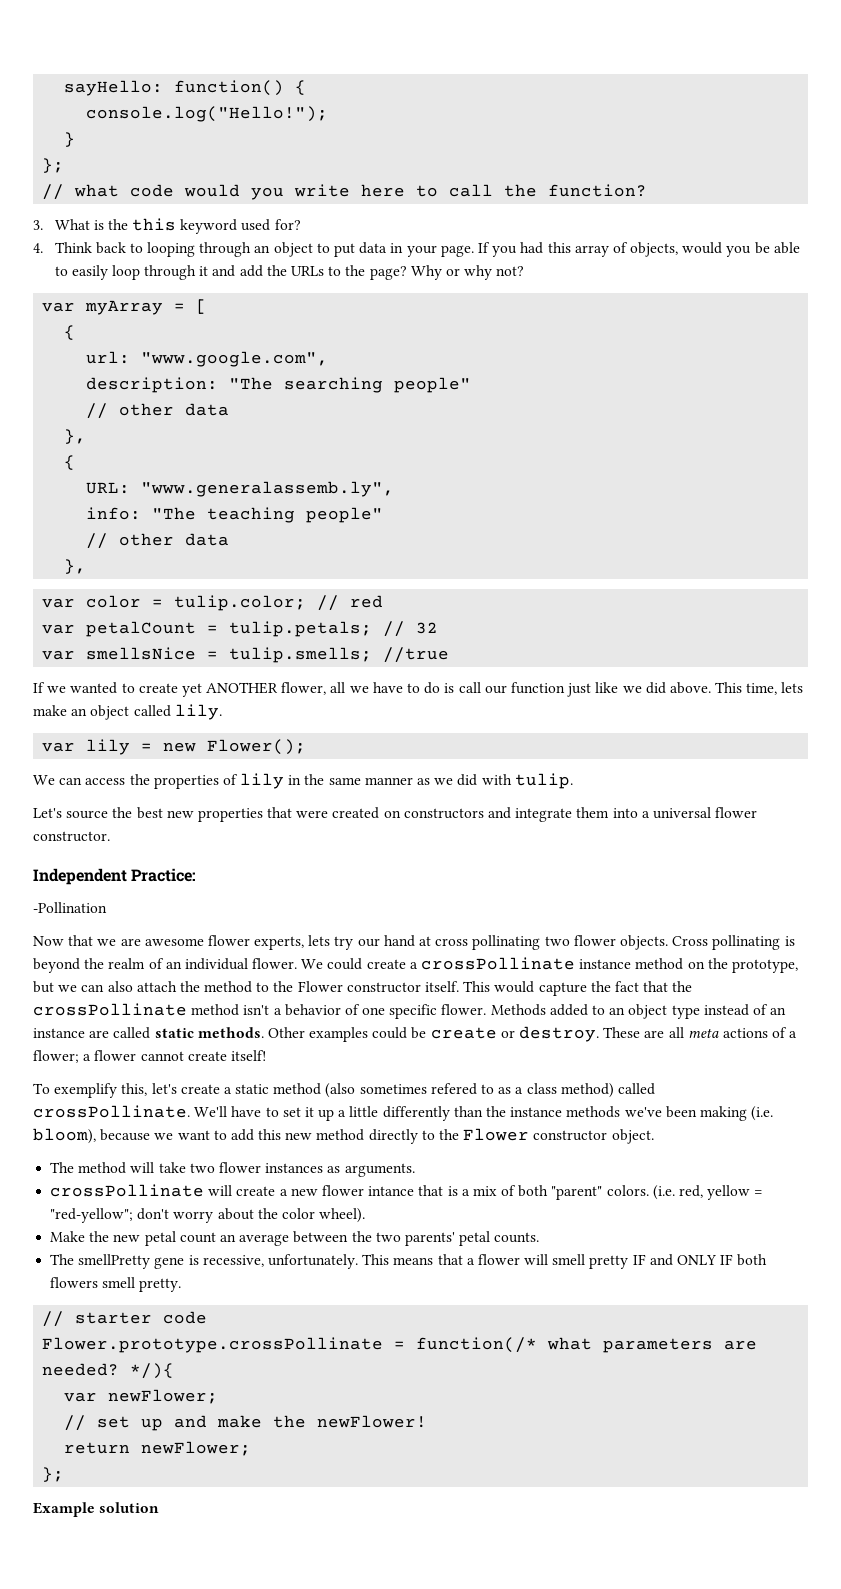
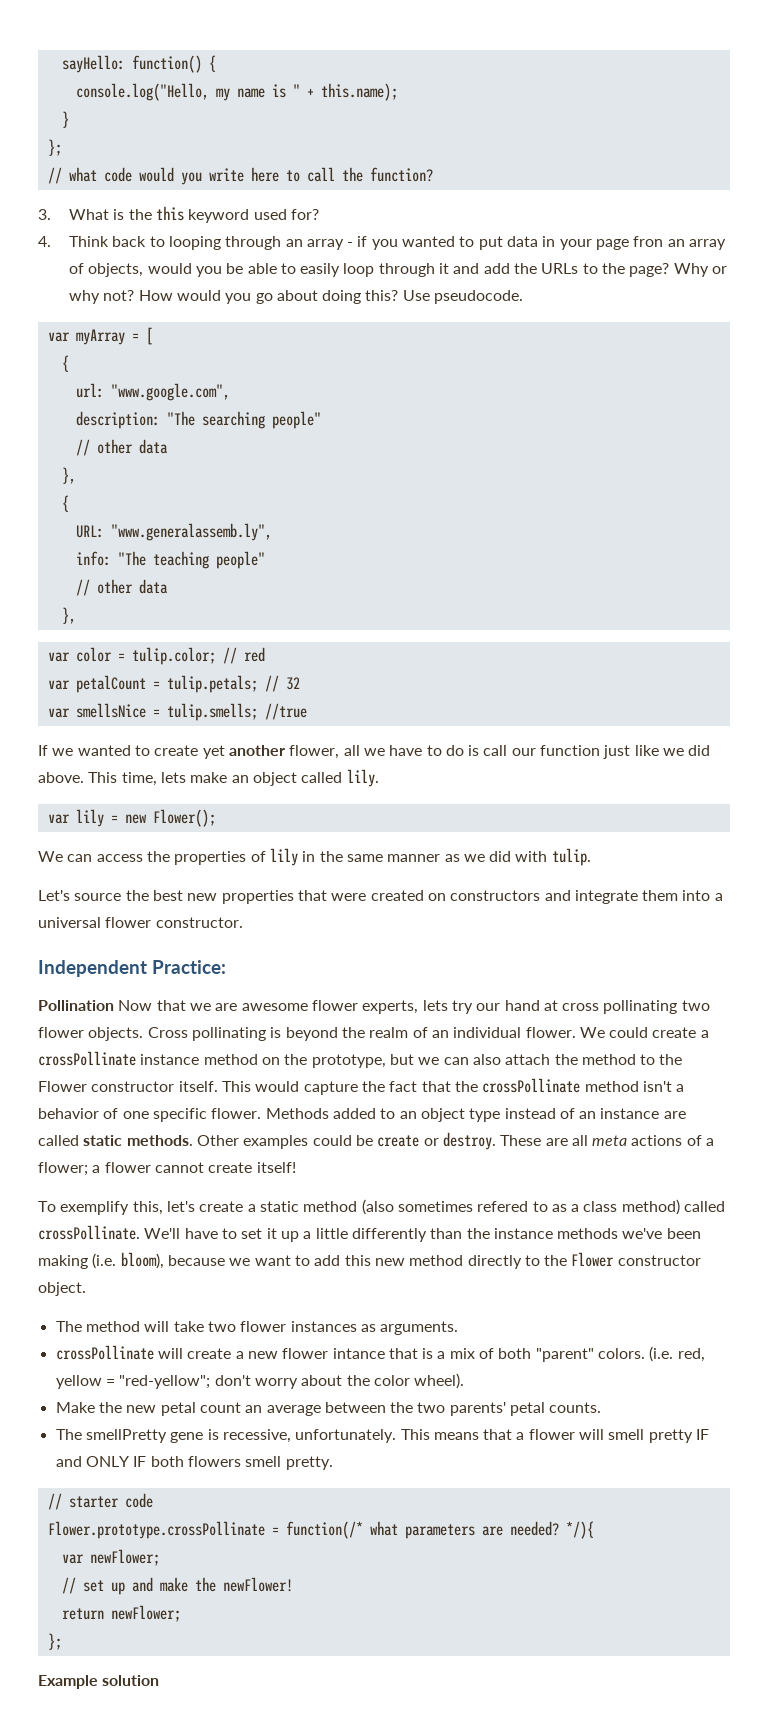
[86,106,329,122] console.log("Hello!"); -> [75,83,398,101] console.log("Hello, my name is " + this.name);
[273,242,313,257] object -> [306,236,456,250] array - if you wanted
[440,242,571,257] page. If you had this -> [596,236,685,250] page fron an
(525, 271) none -> [138,290,524,304] How would you go about doing this? Use pseudocode.
[206,682,279,694] ANOTHER -> [228,745,285,756] another
[33,902,107,913] -Pollination // -> [38,1000,114,1011] Pollination

